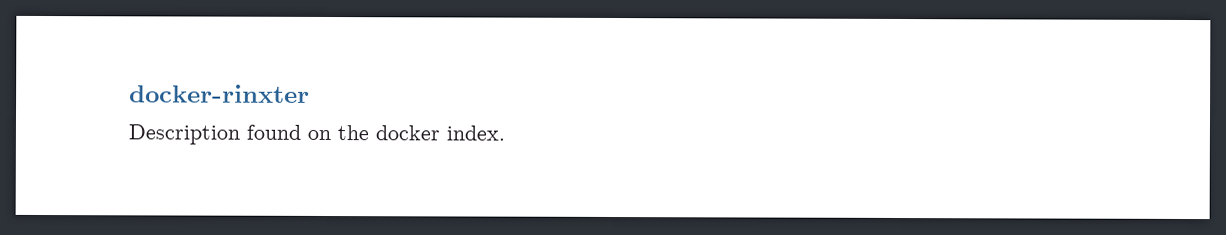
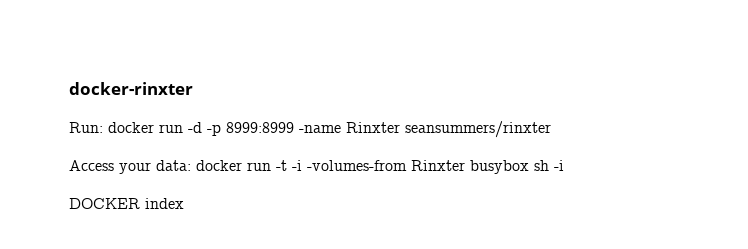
[128,124,505,145] Description found on the docker index. -> [69,121,551,138] [69,160,564,174] [69,198,184,209] Run: docker run -d -p 8999:8999 -name Rinxter seansummers/rinxter // Access your data: docker run -t -i -volumes-from Rinxter busybox sh -i // DOCKER index

